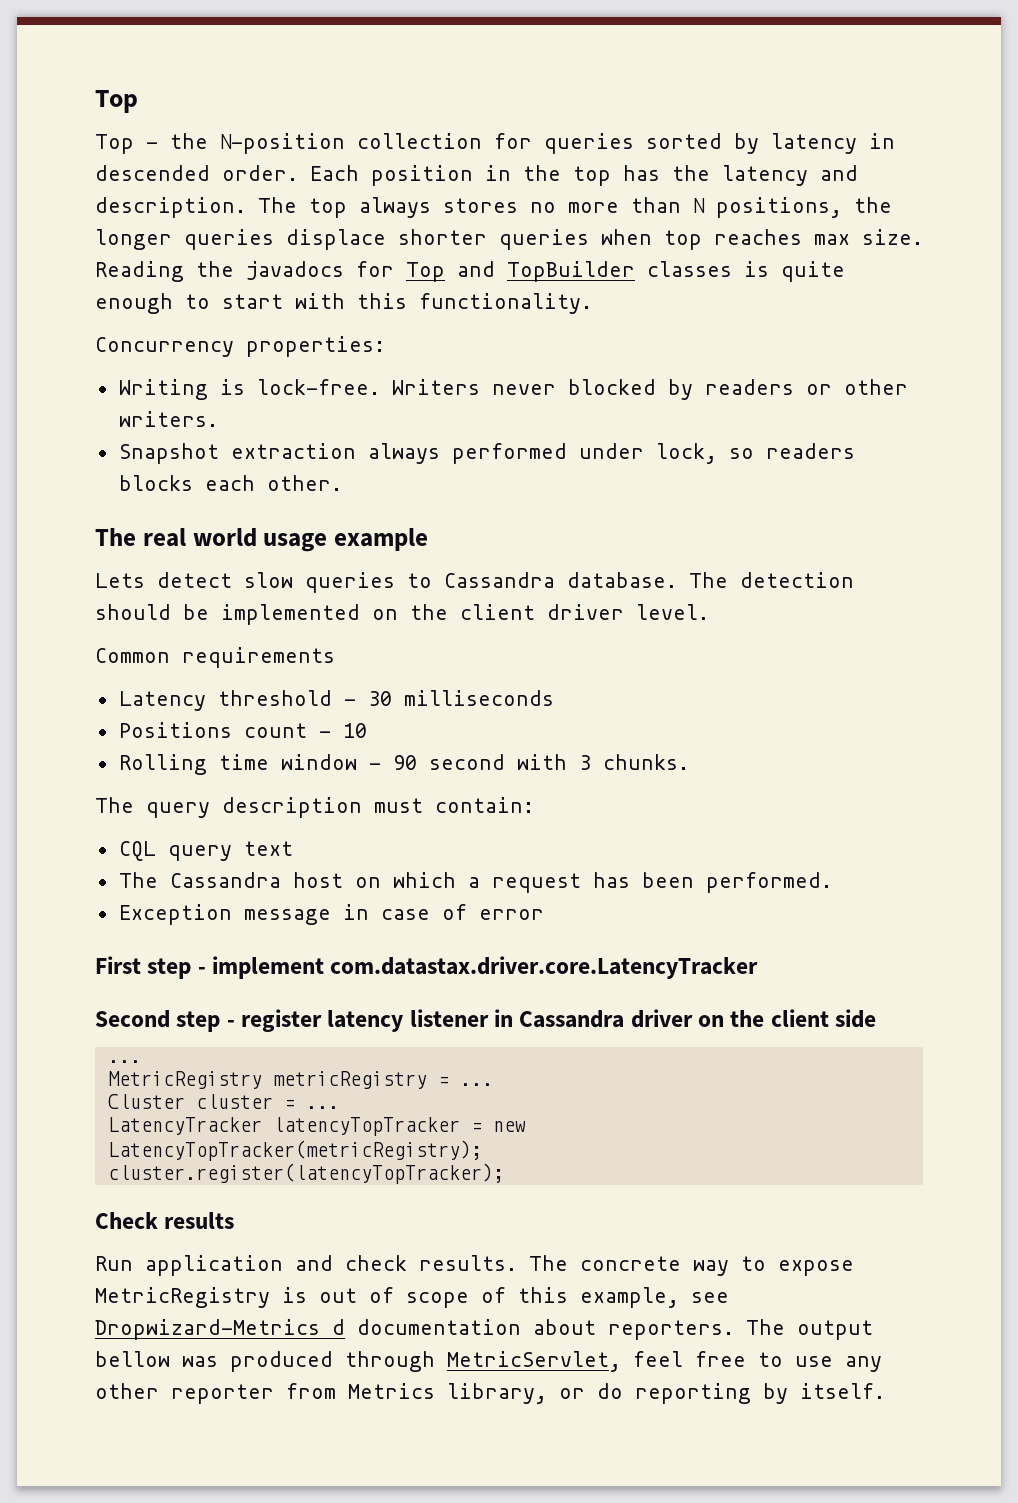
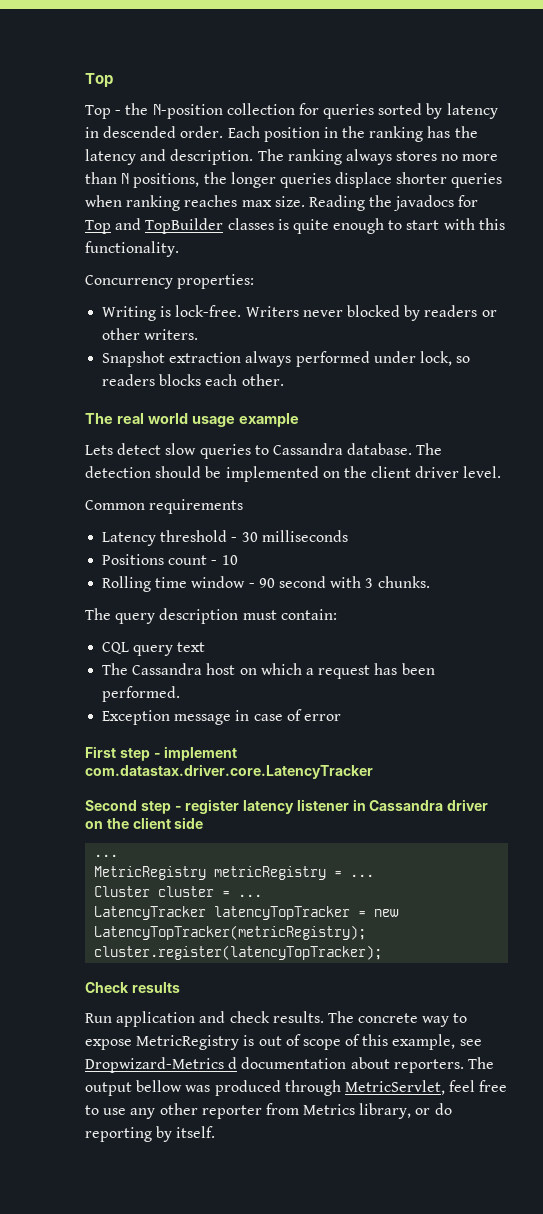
[573,166,611,186] top -> [369,126,424,142] ranking
[309,198,347,218] top -> [287,149,342,165] ranking
[664,230,702,250] top -> [126,195,181,211] ranking

